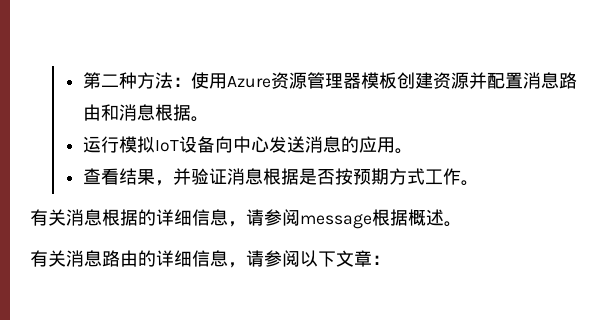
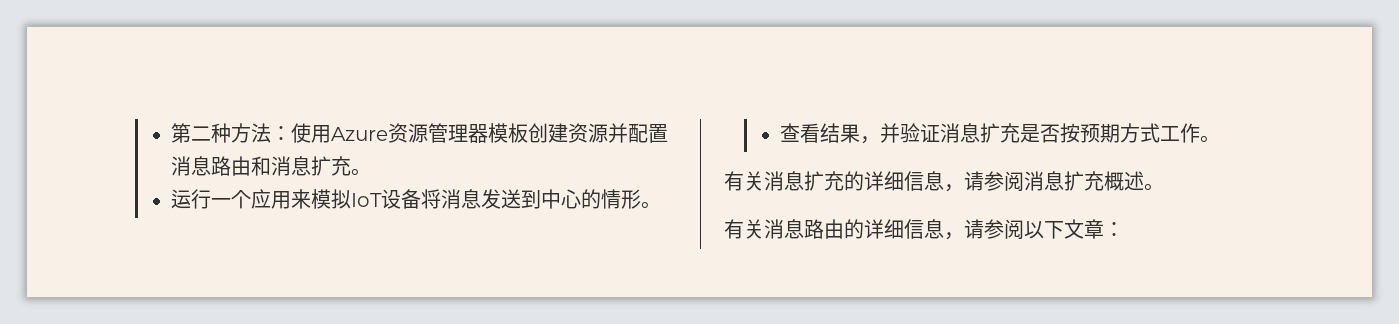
[155,104,192,121] 根据 -> [310,156,351,176] 扩充
(120, 144) none -> [210,189,311,209] 一个应用来
[215,136,396,153] 向中心发送消息的应用 -> [420,189,641,209] 将消息发送到中心的情形
[263,168,300,185] 根据 -> [979,123,1020,143] 扩充
[102,209,408,229] 根据的详细信息，请参阅message根据 -> [804,171,1104,192] 扩充的详细信息，请参阅消息扩充

